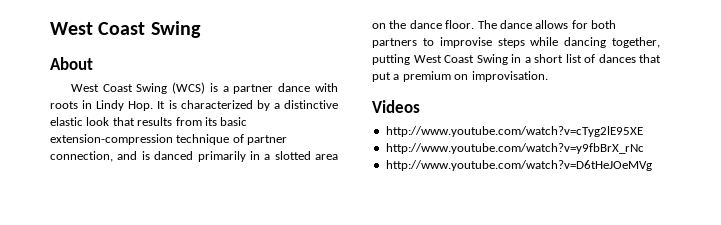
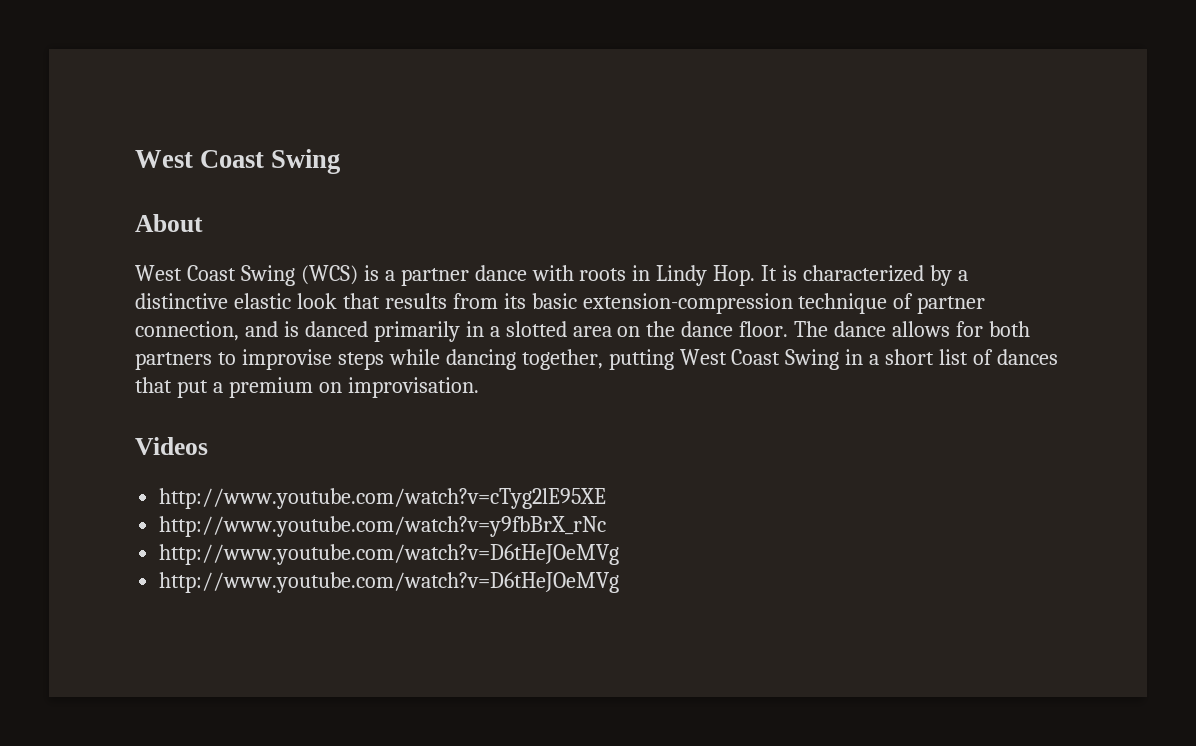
(652, 165) none -> [159,572,620,593] // http://www.youtube.com/watch?v=D6tHeJOeMVg

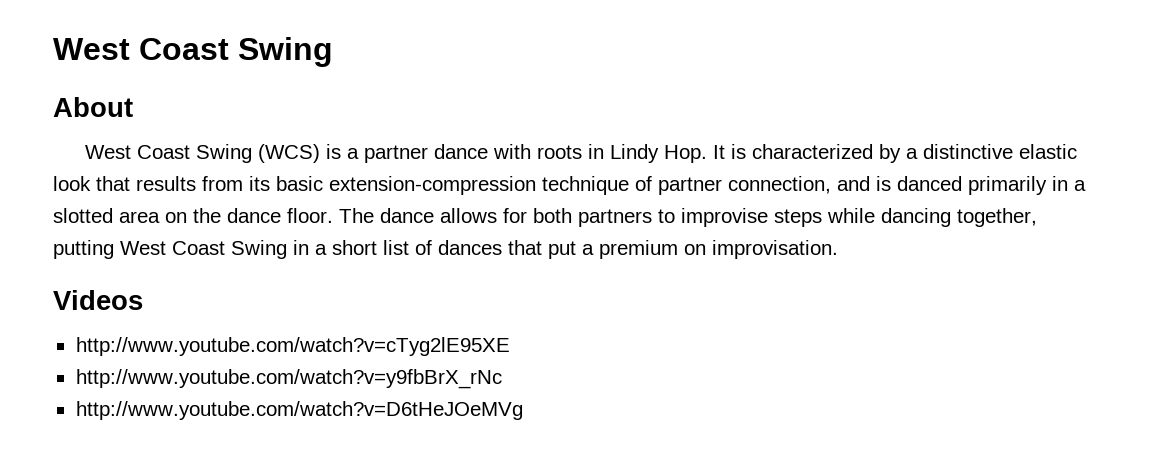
[159,572,620,593] // http://www.youtube.com/watch?v=D6tHeJOeMVg -> (523, 410) none

